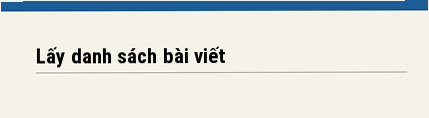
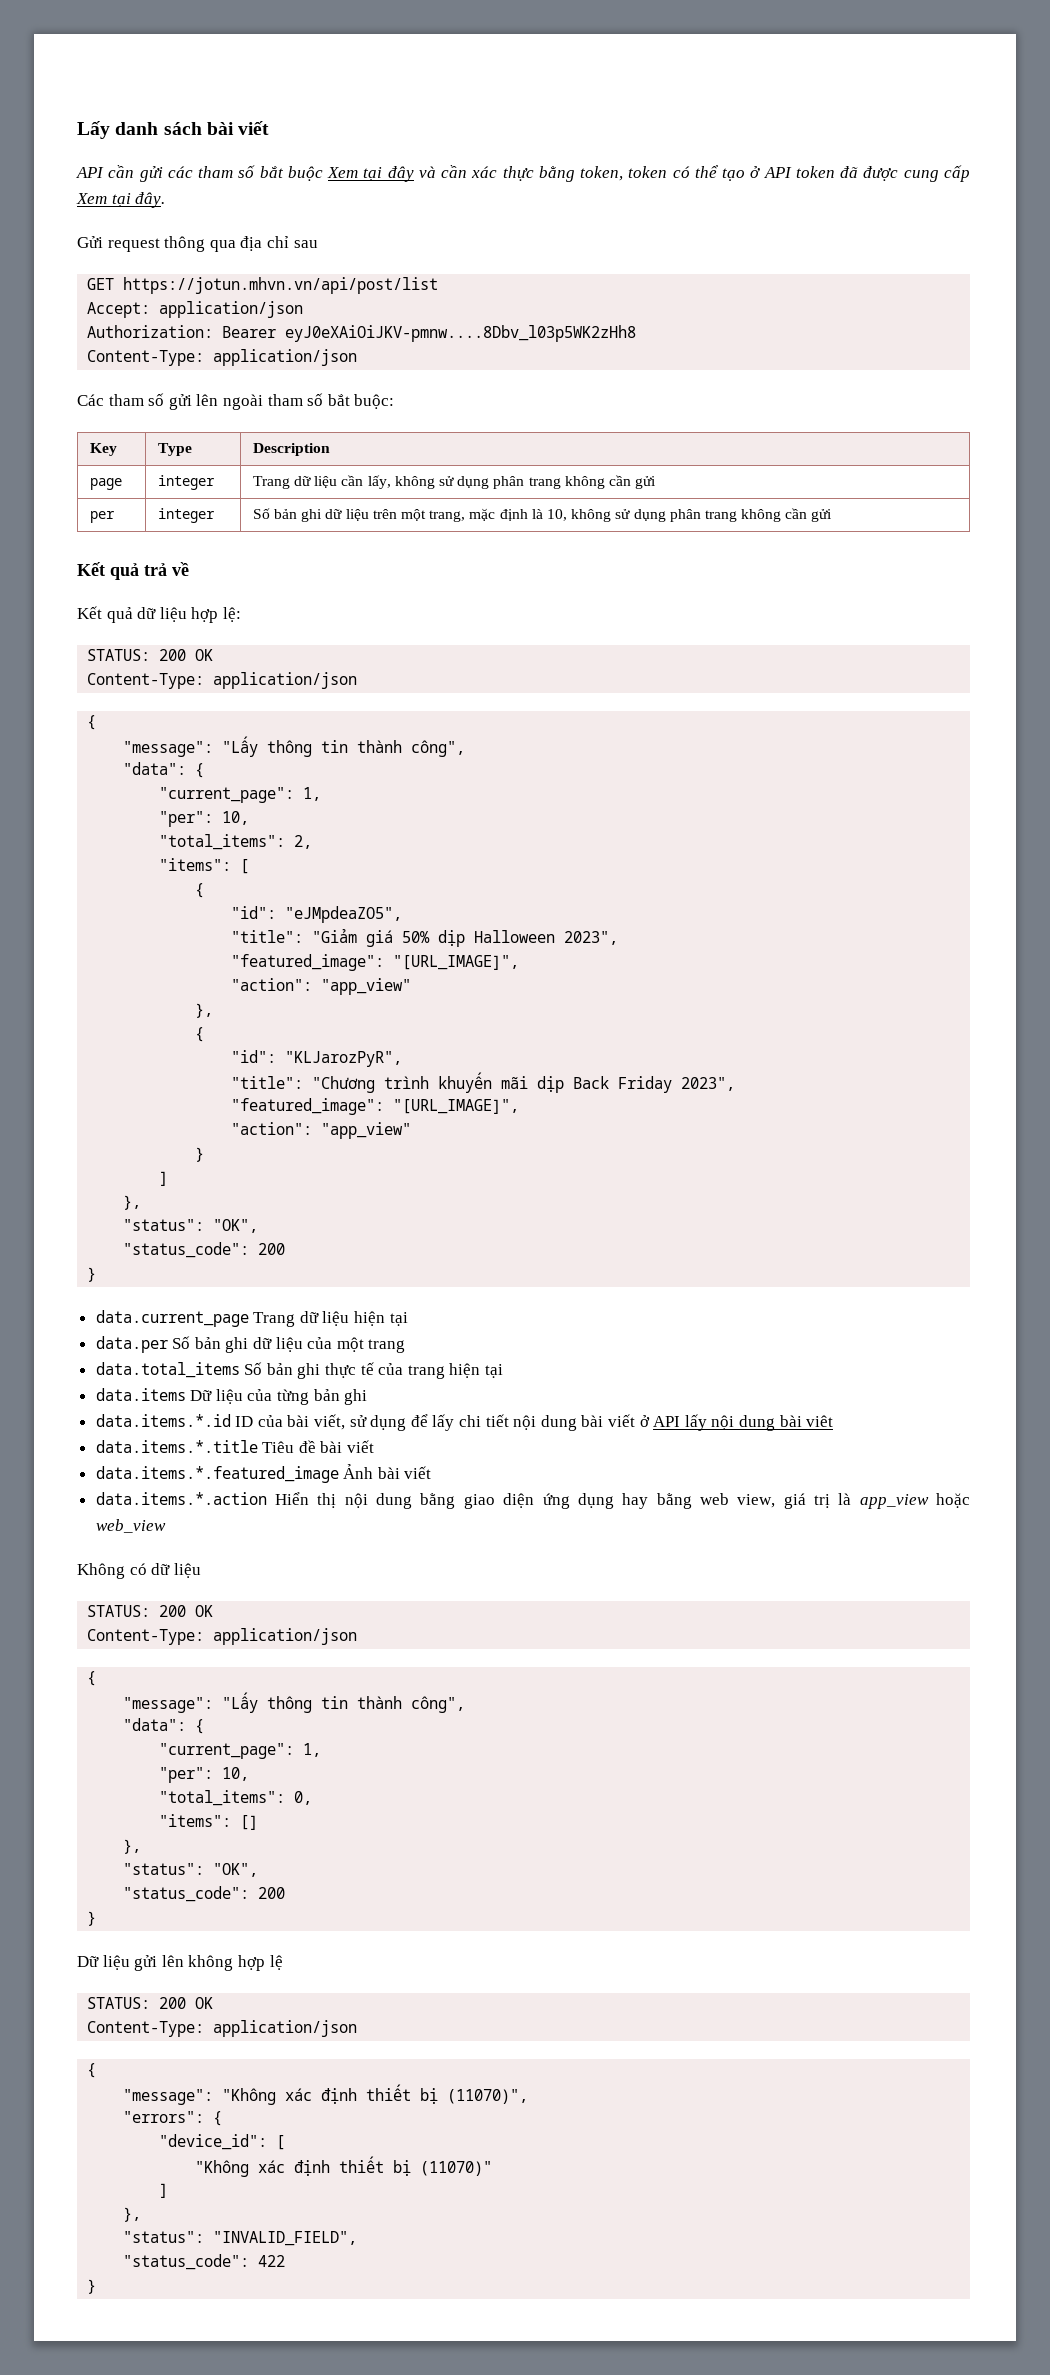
(228, 54) none -> [76,165,970,182] [76,192,166,208] [77,236,318,252] [87,277,439,294] [87,301,304,318] [87,325,637,342] [87,349,358,366] [77,393,395,410] [89,443,117,456] [157,443,192,456] [252,443,330,456] [89,478,122,490] [157,475,215,490] [252,475,657,489] [89,511,115,523] [157,508,215,523] [252,508,833,522] [77,562,189,580] [77,606,241,623] [87,649,214,661] [87,672,358,689] [87,715,97,730] [123,736,466,757] [123,762,205,778] [159,787,322,803] [159,811,250,827] [159,834,313,850] [159,858,250,874] [195,883,205,898] [231,906,403,923] [231,929,619,947] [231,954,520,971] [231,978,412,995] [195,1003,214,1018] [195,1027,205,1042] [231,1050,403,1067] [231,1072,736,1093] [231,1098,520,1115] [231,1122,412,1139] [195,1147,205,1162] [159,1171,169,1186] [123,1195,142,1210] [123,1219,259,1233] [123,1242,286,1258] [87,1267,97,1282] [95,1310,408,1327] [95,1336,406,1353] [95,1362,504,1379] [95,1388,368,1405] [95,1414,834,1431] [95,1440,375,1453] [95,1464,432,1483] [95,1492,971,1509] [95,1519,166,1533] [77,1563,201,1579] [87,1605,214,1617] [87,1628,358,1645] [87,1671,97,1686] [123,1692,466,1713] [123,1718,205,1734] [159,1743,322,1759] [159,1767,250,1783] [159,1790,313,1806] [159,1814,259,1830] [123,1839,142,1854] [123,1863,259,1877] [123,1886,286,1902] [87,1911,97,1926] [77,1955,283,1971] [87,1997,214,2009] [87,2020,358,2037] [87,2063,97,2078] [123,2084,529,2105] [123,2111,223,2126] [159,2134,286,2150] [195,2156,493,2177] [159,2183,169,2198] [123,2207,142,2222] [123,2231,358,2246] [123,2254,286,2270] [87,2279,97,2294] // API cần gửi các tham số bắt buộc Xem tại đây và cần xác thực bằng token, token có thể tạo ở API token đã được cung cấp Xem tại đây. // Gửi request thông qua địa chỉ sau // GET https://jotun.mhvn.vn/api/post/list // Accept: application/json // Authorization: Bearer eyJ0eXAiOiJKV-pmnw....8Dbv_l03p5WK2zHh8 // Content-Type: application/json // Các tham số gửi lên ngoài tham số bắt buộc: // Key | Type | Description // page | integer | Trang dữ liệu cần lấy, không sử dụng phân trang không cần gửi // per | integer | Số bản ghi dữ liệu trên một trang, mặc định là 10, không sử dụng phân trang không cần gửi // Kết quả trả về // Kết quả dữ liệu hợp lệ: // STATUS: 200 OK // Content-Type: application/json // { // "message": "Lấy thông tin thành công", // "data": { // "current_page": 1, // "per": 10, // "total_items": 2, // "items": [ // { // "id": "eJMpdeaZO5", // "title": "Giảm giá 50% dịp Halloween 2023", // "featured_image": "[URL_IMAGE]", // "action": "app_view" // }, // { // "id": "KLJarozPyR", // "title": "Chương trình khuyến mãi dịp Back Friday 2023", // "featured_image": "[URL_IMAGE]", // "action": "app_view" // } // ] // }, // "status": "OK", // "status_code": 200 // } // data.current_page Trang dữ liệu hiện tại // data.per Số bản ghi dữ liệu của một trang // data.total_items Số bản ghi thực tế của trang hiện tại // data.items Dữ liệu của từng bản ghi // data.items.*.id ID của bài viết, sử dụng để lấy chi tiết nội dung bài viết ở API lấy nội dung bài viêt // data.items.*.title Tiêu đề bài viết // data.items.*.featured_image Ảnh bài viết // data.items.*.action Hiển thị nội dung bằng giao diện ứng dụng hay bằng web view, giá trị là app_view hoặc web_view // Không có dữ liệu // STATUS: 200 OK // Content-Type: application/json // { // "message": "Lấy thông tin thành công", // "data": { // "current_page": 1, // "per": 10, // "total_items": 0, // "items": [] // }, // "status": "OK", // "status_code": 200 // } // Dữ liệu gửi lên không hợp lệ // STATUS: 200 OK // Content-Type: application/json // { // "message": "Không xác định thiết bị (11070)", // "errors": { // "device_id": [ // "Không xác định thiết bị (11070)" // ] // }, // "status": "INVALID_FIELD", // "status_code": 422 // }

